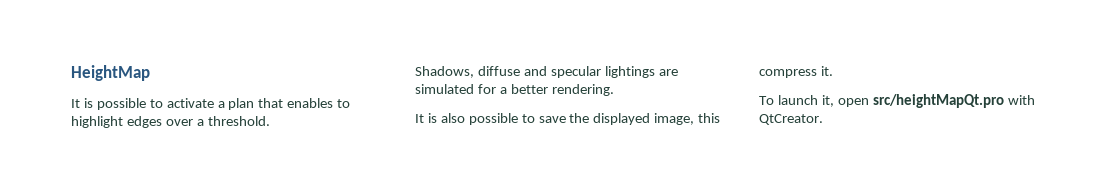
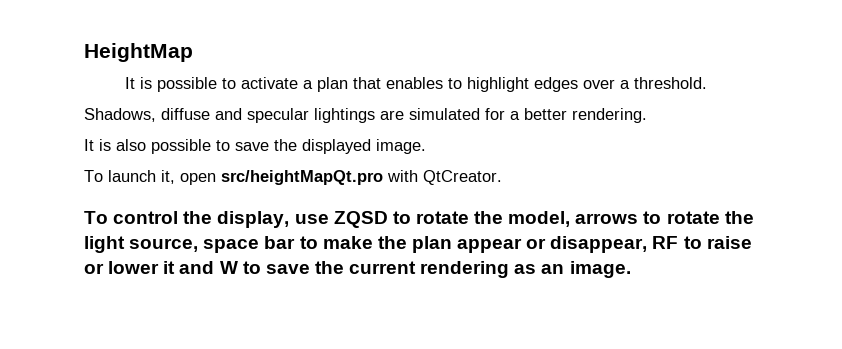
[654,113,721,125] [759,66,833,78] image, this compress it. -> [376,139,426,154] image.
(823, 119) none -> [84,211,754,228] [84,236,752,253] [84,261,631,278] // To control the display, use ZQSD to rotate the model, arrows to rotate the light source, space bar to make the plan appear or disappear, RF to raise or lower it and W to save the current rendering as an image.

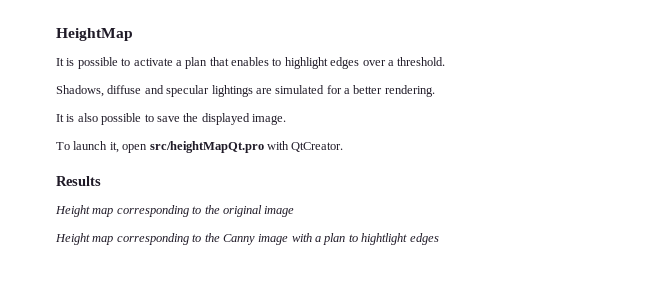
[84,211,754,228] [84,236,752,253] [84,261,631,278] To control the display, use ZQSD to rotate the model, arrows to rotate the light source, space bar to make the plan appear or disappear, RF to raise or lower it and W to save the current rendering as an image. -> [56,176,101,186] [55,205,295,217] [55,233,439,245] Results // Height map corresponding to the original image // Height map corresponding to the Canny image with a plan to hightlight edges

